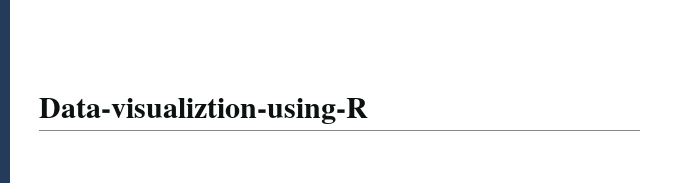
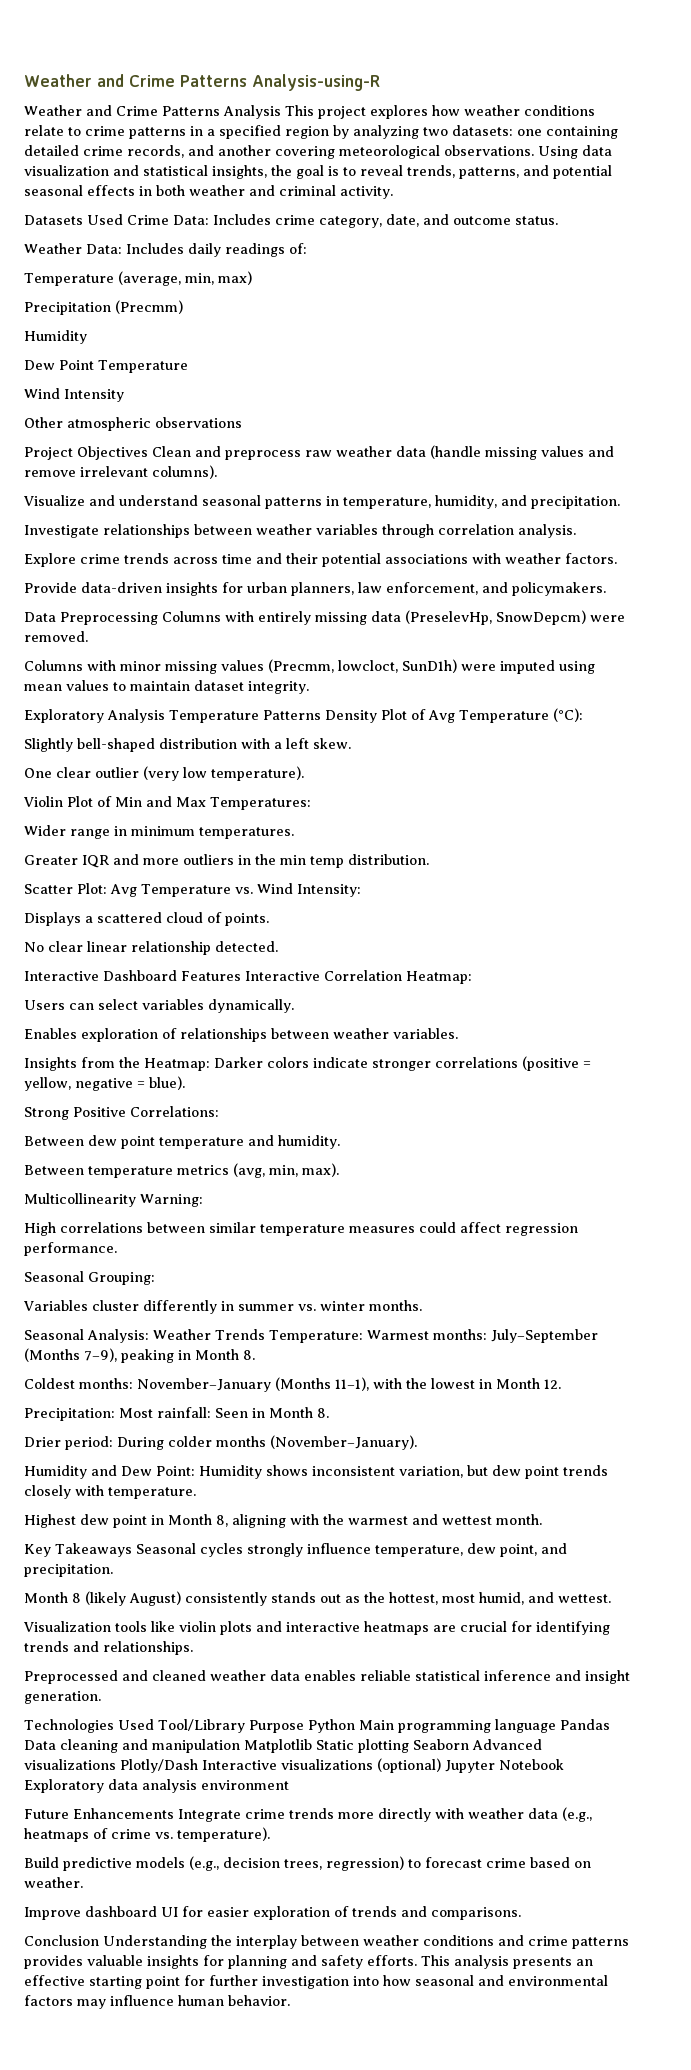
[39,98,368,124] Data-visualiztion-using-R -> [24,74,380,91] [24,105,595,119] [24,125,618,139] [24,145,612,159] [24,165,612,179] [24,185,393,199] [24,214,558,228] [24,243,307,257] [24,271,252,286] [24,300,183,315] [24,330,87,344] [24,360,188,373] [24,388,124,402] [24,417,242,431] [24,445,614,460] [24,465,217,479] [23,495,620,509] [24,524,576,538] [24,553,617,567] [24,582,606,596] [24,610,625,625] [24,631,88,642] [24,659,595,674] [24,680,309,694] [24,708,583,723] [24,738,351,752] [24,766,304,781] [23,796,311,810] [24,825,294,839] [24,854,429,868] [24,883,361,897] [24,912,269,926] [24,941,278,955] [24,970,472,984] [24,999,294,1013] [24,1028,458,1042] [24,1056,591,1071] [24,1076,185,1091] [24,1106,219,1120] [24,1135,340,1149] [24,1163,339,1178] [24,1193,203,1207] [24,1222,578,1236] [24,1242,117,1256] [24,1271,155,1285] [23,1300,422,1314] [24,1329,598,1343] [24,1348,255,1363] [24,1377,561,1392] [24,1407,329,1421] [24,1435,417,1450] [24,1465,608,1479] [24,1485,196,1499] [24,1514,542,1528] [24,1543,567,1557] [24,1564,113,1577] [24,1591,611,1606] [23,1621,610,1635] [24,1641,193,1655] [24,1670,630,1684] [24,1691,101,1704] [24,1719,610,1733] [24,1739,542,1753] [24,1758,564,1773] [24,1779,289,1793] [24,1807,592,1822] [24,1827,270,1842] [24,1856,591,1871] [24,1877,83,1888] [24,1906,521,1920] [24,1935,629,1949] [24,1955,593,1969] [24,1975,608,1989] [24,1995,290,2009] Weather and Crime Patterns Analysis-using-R // Weather and Crime Patterns Analysis This project explores how weather conditions relate to crime patterns in a specified region by analyzing two datasets: one containing detailed crime records, and another covering meteorological observations. Using data visualization and statistical insights, the goal is to reveal trends, patterns, and potential seasonal effects in both weather and criminal activity. // Datasets Used Crime Data: Includes crime category, date, and outcome status. // Weather Data: Includes daily readings of: // Temperature (average, min, max) // Precipitation (Precmm) // Humidity // Dew Point Temperature // Wind Intensity // Other atmospheric observations // Project Objectives Clean and preprocess raw weather data (handle missing values and remove irrelevant columns). // Visualize and understand seasonal patterns in temperature, humidity, and precipitation. // Investigate relationships between weather variables through correlation analysis. // Explore crime trends across time and their potential associations with weather factors. // Provide data-driven insights for urban planners, law enforcement, and policymakers. // Data Preprocessing Columns with entirely missing data (PreselevHp, SnowDepcm) were removed. // Columns with minor missing values (Precmm, lowcloct, SunD1h) were imputed using mean values to maintain dataset integrity. // Exploratory Analysis Temperature Patterns Density Plot of Avg Temperature (°C): // Slightly bell-shaped distribution with a left skew. // One clear outlier (very low temperature). // Violin Plot of Min and Max Temperatures: // Wider range in minimum temperatures. // Greater IQR and more outliers in the min temp distribution. // Scatter Plot: Avg Temperature vs. Wind Intensity: // Displays a scattered cloud of points. // No clear linear relationship detected. // Interactive Dashboard Features Interactive Correlation Heatmap: // Users can select variables dynamically. // Enables exploration of relationships between weather variables. // Insights from the Heatmap: Darker colors indicate stronger correlations (positive = yellow, negative = blue). // Strong Positive Correlations: // Between dew point temperature and humidity. // Between temperature metrics (avg, min, max). // Multicollinearity Warning: // High correlations between similar temperature measures could affect regression performance. // Seasonal Grouping: // Variables cluster differently in summer vs. winter months. // Seasonal Analysis: Weather Trends Temperature: Warmest months: July–September (Months 7–9), peaking in Month 8. // Coldest months: November–January (Months 11–1), with the lowest in Month 12. // Precipitation: Most rainfall: Seen in Month 8. // Drier period: During colder months (November–January). // Humidity and Dew Point: Humidity shows inconsistent variation, but dew point trends closely with temperature. // Highest dew point in Month 8, aligning with the warmest and wettest month. // Key Takeaways Seasonal cycles strongly influence temperature, dew point, and precipitation. // Month 8 (likely August) consistently stands out as the hottest, most humid, and wettest. // Visualization tools like violin plots and interactive heatmaps are crucial for identifying trends and relationships. // Preprocessed and cleaned weather data enables reliable statistical inference and insight generation. // Technologies Used Tool/Library Purpose Python Main programming language Pandas Data cleaning and manipulation Matplotlib Static plotting Seaborn Advanced visualizations Plotly/Dash Interactive visualizations (optional) Jupyter Notebook Exploratory data analysis environment // Future Enhancements Integrate crime trends more directly with weather data (e.g., heatmaps of crime vs. temperature). // Build predictive models (e.g., decision trees, regression) to forecast crime based on weather. // Improve dashboard UI for easier exploration of trends and comparisons. // Conclusion Understanding the interplay between weather conditions and crime patterns provides valuable insights for planning and safety efforts. This analysis presents an effective starting point for further investigation into how seasonal and environmental factors may influence human behavior.

